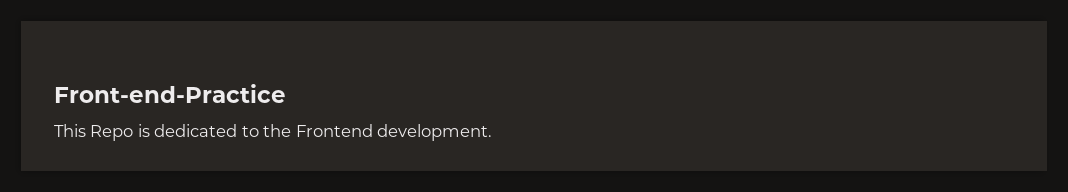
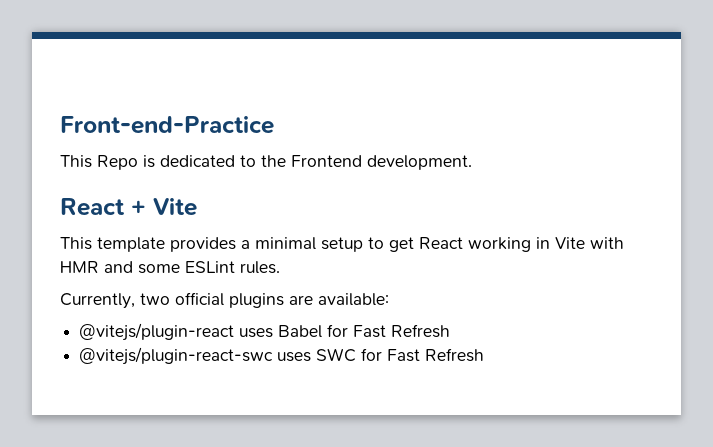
(493, 132) none -> [60,198,197,216] [60,237,624,252] [60,261,280,274] [60,292,389,309] [79,323,451,341] [79,347,485,365] // React + Vite // This template provides a minimal setup to get React working in Vite with HMR and some ESLint rules. // Currently, two official plugins are available: // @vitejs/plugin-react uses Babel for Fast Refresh // @vitejs/plugin-react-swc uses SWC for Fast Refresh

